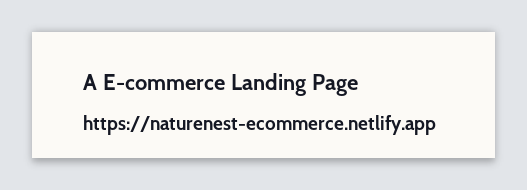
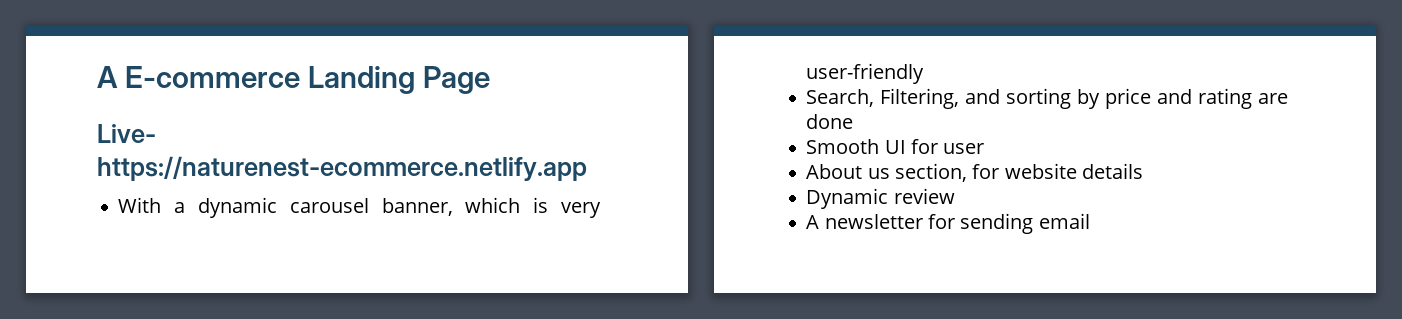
(358, 85) none -> [97,124,156,143] Live-
(436, 125) none -> [118,197,601,218] [806,63,925,84] [806,88,1288,109] [806,114,854,129] [806,139,985,154] [806,163,1143,182] [806,188,955,209] [806,213,1090,234] // With a dynamic carousel banner, which is very user-friendly // Search, Filtering, and sorting by price and rating are done // Smooth UI for user // About us section, for website details // Dynamic review // A newsletter for sending email

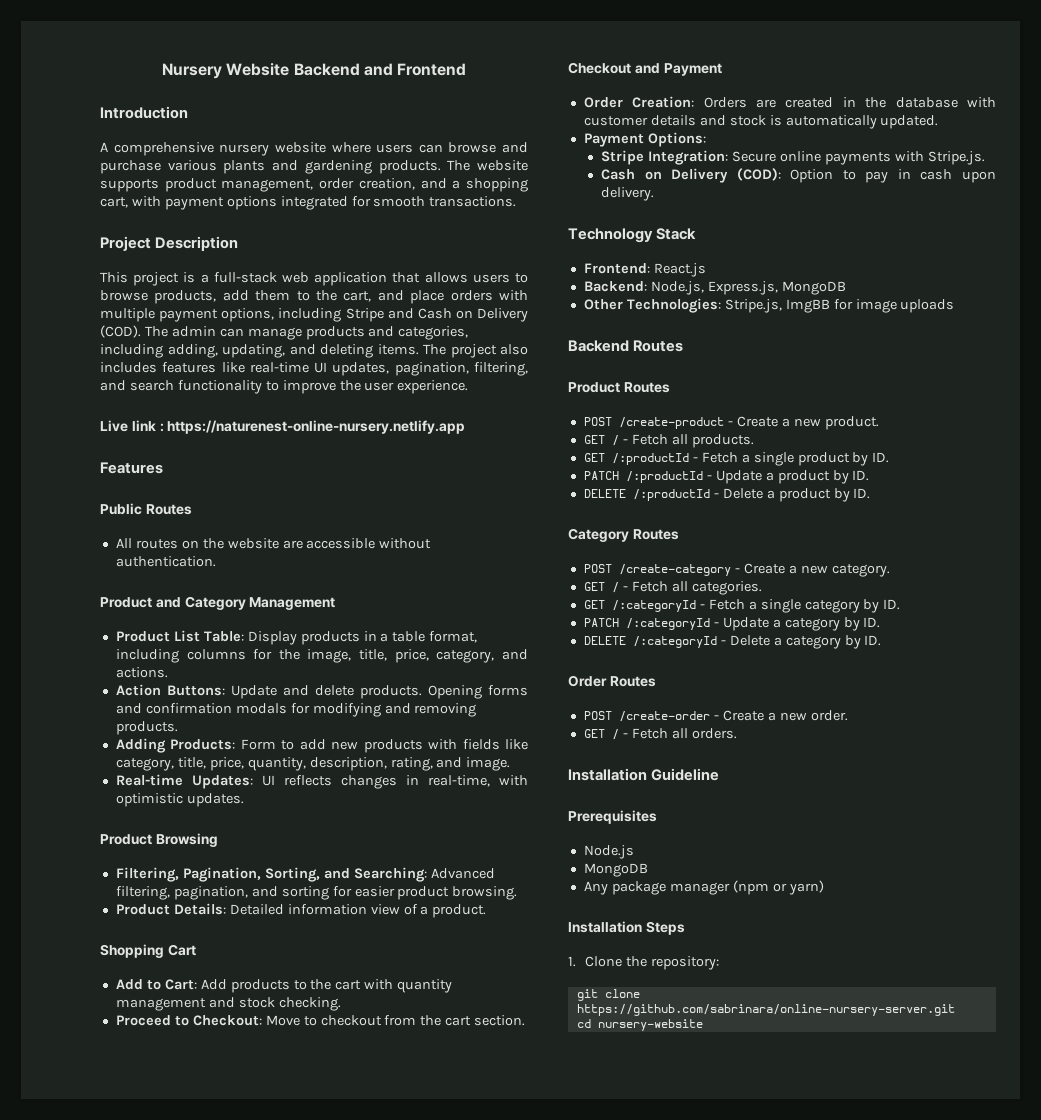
[97,66,490,94] [97,124,156,143] [97,156,587,181] [118,197,601,218] [806,63,925,84] [806,88,1288,109] [806,114,854,129] [806,139,985,154] [806,163,1143,182] [806,188,955,209] [806,213,1090,234] A E-commerce Landing Page // Live- https://naturenest-ecommerce.netlify.app // With a dynamic carousel banner, which is very user-friendly // Search, Filtering, and sorting by price and rating are done // Smooth UI for user // About us section, for website details // Dynamic review // A newsletter for sending email -> [161,63,467,79] [100,106,188,119] [100,142,528,156] [100,160,528,174] [100,178,528,192] [100,196,517,210] [100,236,239,251] [100,272,528,286] [100,290,528,304] [100,308,528,322] [100,325,469,340] [100,344,528,358] [100,362,528,376] [100,380,469,394] [100,420,466,434] [100,462,163,474] [100,503,192,515] [115,538,432,549] [115,556,216,567] [100,596,336,610] [115,630,478,645] [115,649,528,663] [115,667,168,678] [115,684,528,699] [115,703,477,717] [115,721,178,735] [115,738,528,753] [115,757,511,771] [115,774,528,789] [115,793,244,807] [100,833,218,847] [115,867,495,882] [115,886,518,900] [115,903,487,918] [100,944,196,958] [115,979,453,993] [115,997,341,1011] [115,1015,526,1026] [568,62,722,76] [583,96,997,108] [583,115,939,129] [583,132,706,147] [601,150,985,165] [601,168,996,183] [601,187,655,201] [568,228,697,243] [583,263,706,277] [583,281,846,295] [583,298,955,313] [568,340,684,352] [568,382,670,393] [583,416,879,430] [583,434,754,448] [583,452,890,466] [583,470,870,484] [583,488,871,502] [568,528,679,542] [583,563,890,577] [583,581,762,595] [583,599,901,613] [583,617,881,631] [583,635,882,649] [568,675,656,687] [583,710,848,722] [583,728,737,740] [568,768,720,781] [568,810,657,824] [583,845,634,859] [583,863,648,877] [583,880,824,895] [568,921,685,935] [568,956,720,970] [576,989,640,1001] [576,1004,955,1016] [576,1019,703,1031] Nursery Website Backend and Frontend // Introduction // A comprehensive nursery website where users can browse and purchase various plants and gardening products. The website supports product management, order creation, and a shopping cart, with payment options integrated for smooth transactions. // Project Description // This project is a full-stack web application that allows users to browse products, add them to the cart, and place orders with multiple payment options, including Stripe and Cash on Delivery (COD). The admin can manage products and categories, including adding, updating, and deleting items. The project also includes features like real-time UI updates, pagination, filtering, and search functionality to improve the user experience. // Live link : https://naturenest-online-nursery.netlify.app // Features // Public Routes // All routes on the website are accessible without authentication. // Product and Category Management // Product List Table: Display products in a table format, including columns for the image, title, price, category, and actions. // Action Buttons: Update and delete products. Opening forms and confirmation modals for modifying and removing products. // Adding Products: Form to add new products with fields like category, title, price, quantity, description, rating, and image. // Real-time Updates: UI reflects changes in real-time, with optimistic updates. // Product Browsing // Filtering, Pagination, Sorting, and Searching: Advanced filtering, pagination, and sorting for easier product browsing. // Product Details: Detailed information view of a product. // Shopping Cart // Add to Cart: Add products to the cart with quantity management and stock checking. // Proceed to Checkout: Move to checkout from the cart section. // Checkout and Payment // Order Creation: Orders are created in the database with customer details and stock is automatically updated. // Payment Options: // Stripe Integration: Secure online payments with Stripe.js. // Cash on Delivery (COD): Option to pay in cash upon delivery. // Technology Stack // Frontend: React.js // Backend: Node.js, Express.js, MongoDB // Other Technologies: Stripe.js, ImgBB for image uploads // Backend Routes // Product Routes // POST /create-product - Create a new product. // GET / - Fetch all products. // GET /:productId - Fetch a single product by ID. // PATCH /:productId - Update a product by ID. // DELETE /:productId - Delete a product by ID. // Category Routes // POST /create-category - Create a new category. // GET / - Fetch all categories. // GET /:categoryId - Fetch a single category by ID. // PATCH /:categoryId - Update a category by ID. // DELETE /:categoryId - Delete a category by ID. // Order Routes // POST /create-order - Create a new order. // GET / - Fetch all orders. // Installation Guideline // Prerequisites // Node.js // MongoDB // Any package manager (npm or yarn) // Installation Steps // 1. Clone the repository: // git clone https://github.com/sabrinara/online-nursery-server.git // cd nursery-website

